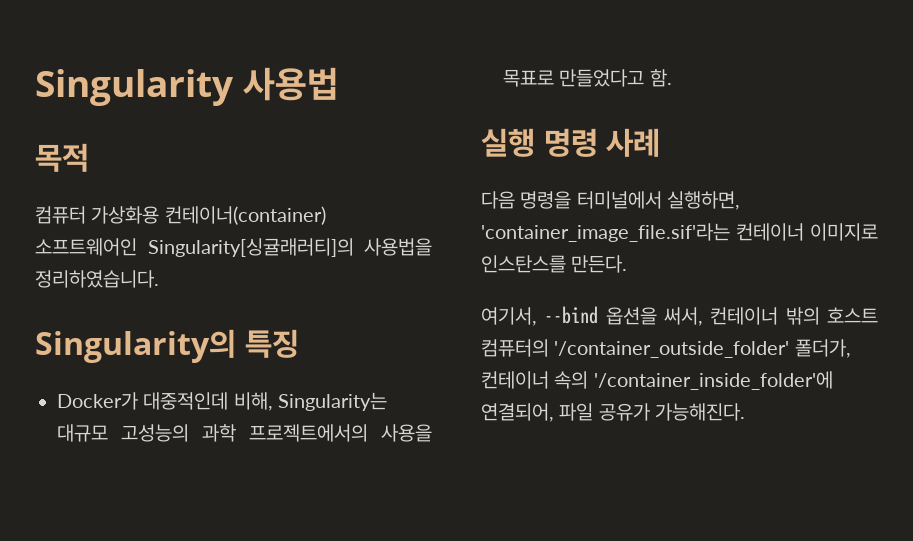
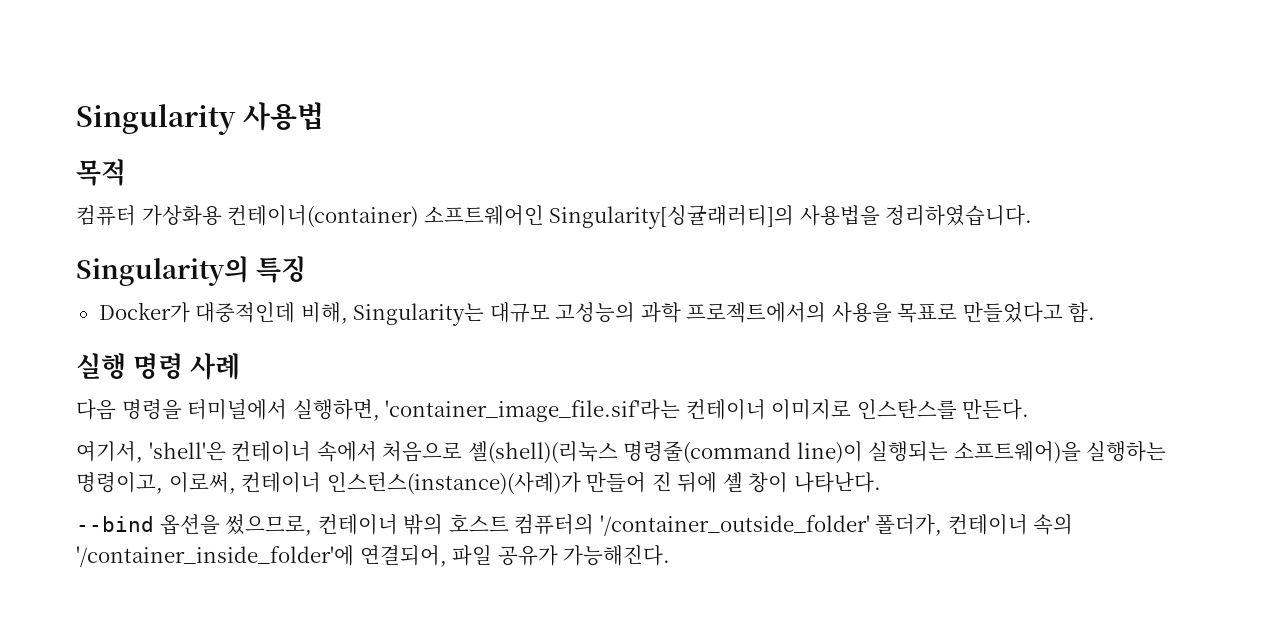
(537, 316) none -> [148,441,1167,464] [76,472,881,495] 'shell'은 컨테이너 속에서 처음으로 셸(shell)(리눅스 명령줄(command line)이 실행되는 소프트웨어)을 실행하는 명령이고, 이로써, 컨테이너 인스턴스(instance)(사례)가 만들어 진 뒤에 셸 창이 나타난다. //
[664,307,703,326] 써서, -> [225,514,313,536] 썼으므로,

